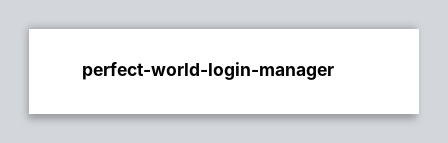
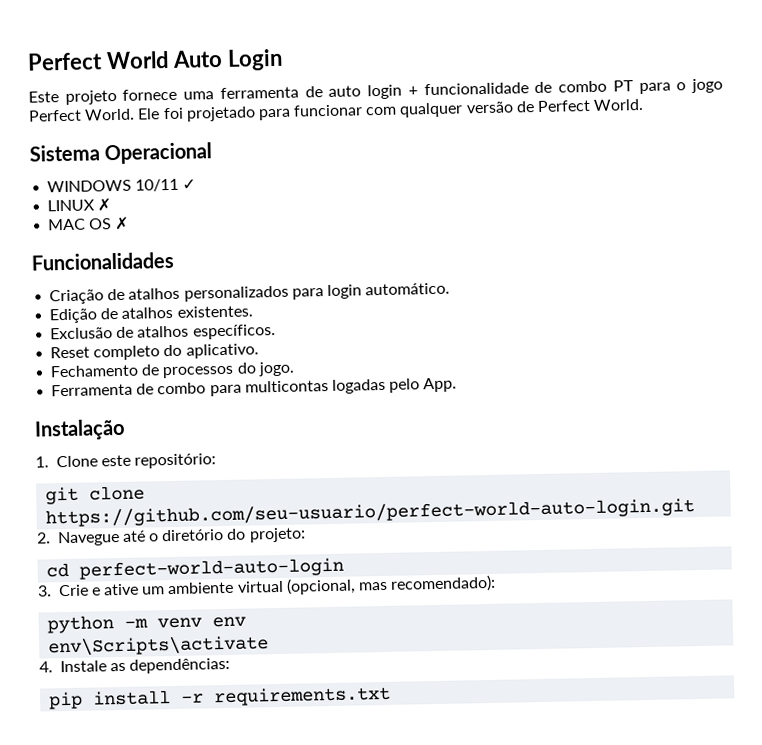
[82,62,334,80] perfect-world-login-manager -> [27,48,283,71] [28,78,724,105] [28,98,645,122] [29,142,213,165] [47,178,197,193] [47,198,112,212] [48,216,130,231] [31,251,174,271] [49,282,451,305] [49,305,253,324] [50,324,276,340] [50,343,259,361] [50,361,295,379] [51,377,458,397] [34,418,125,441] [35,453,217,469] [45,485,146,505] [45,498,696,528] [36,527,306,547] [46,557,345,580] [37,574,497,597] [47,615,247,634] [48,635,270,657] [39,657,231,674] [49,685,392,710] Perfect World Auto Login // Este projeto fornece uma ferramenta de auto login + funcionalidade de combo PT para o jogo Perfect World. Ele foi projetado para funcionar com qualquer versão de Perfect World. // Sistema Operacional // WINDOWS 10/11 ✓ // LINUX ✗ // MAC OS ✗ // Funcionalidades // Criação de atalhos personalizados para login automático. // Edição de atalhos existentes. // Exclusão de atalhos específicos. // Reset completo do aplicativo. // Fechamento de processos do jogo. // Ferramenta de combo para multicontas logadas pelo App. // Instalação // 1. Clone este repositório: // git clone https://github.com/seu-usuario/perfect-world-auto-login.git // 2. Navegue até o diretório do projeto: // cd perfect-world-auto-login // 3. Crie e ative um ambiente virtual (opcional, mas recomendado): // python -m venv env // env\Scripts\activate // 4. Instale as dependências: // pip install -r requirements.txt

